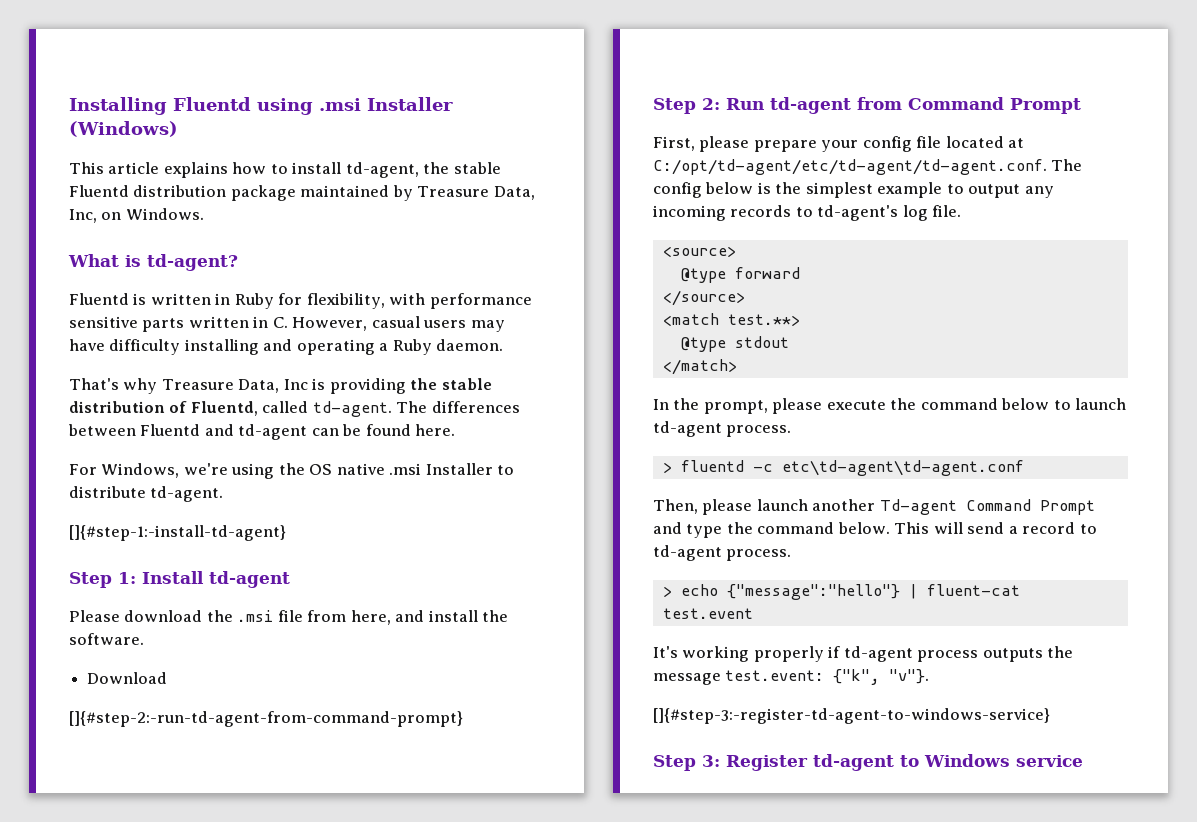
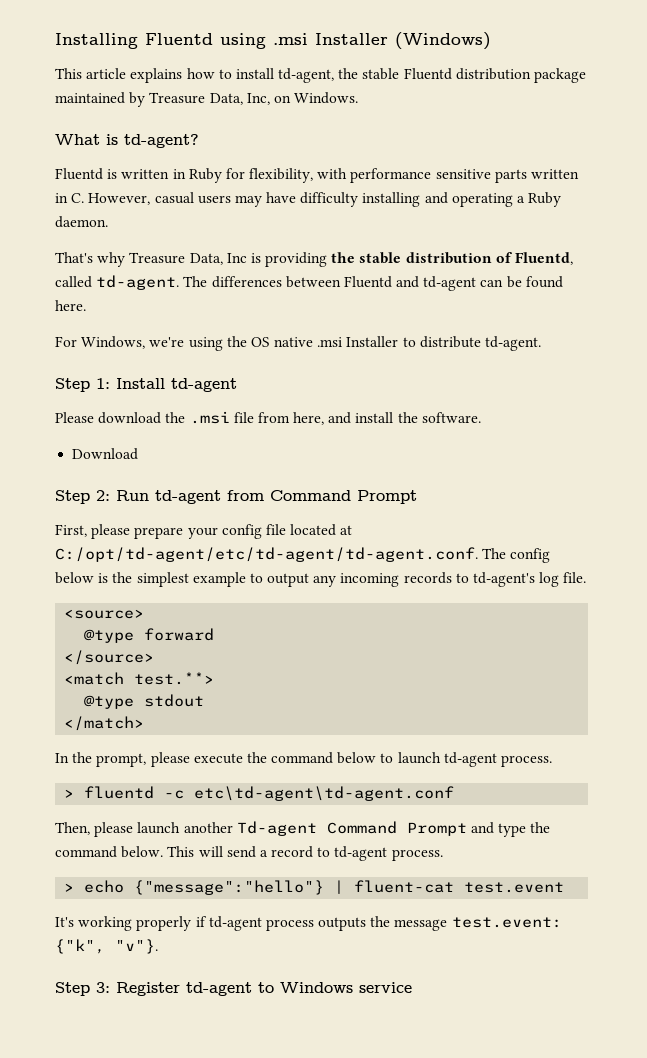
[69,525,286,541] // []{#step-1:-install-td-agent} -> (542, 343) none
[69,711,463,727] // []{#step-2:-run-td-agent-from-command-prompt} -> (139, 454) none
[653,708,1050,724] // []{#step-3:-register-td-agent-to-windows-service} -> (158, 946) none

